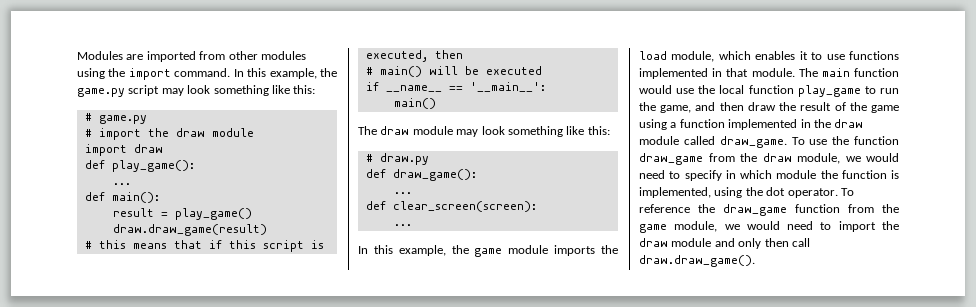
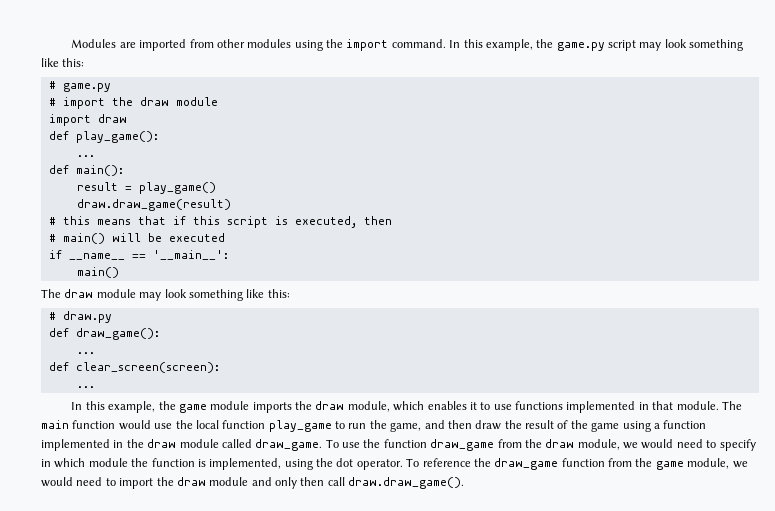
[639,51,667,60] load -> [315,401,345,410] draw

